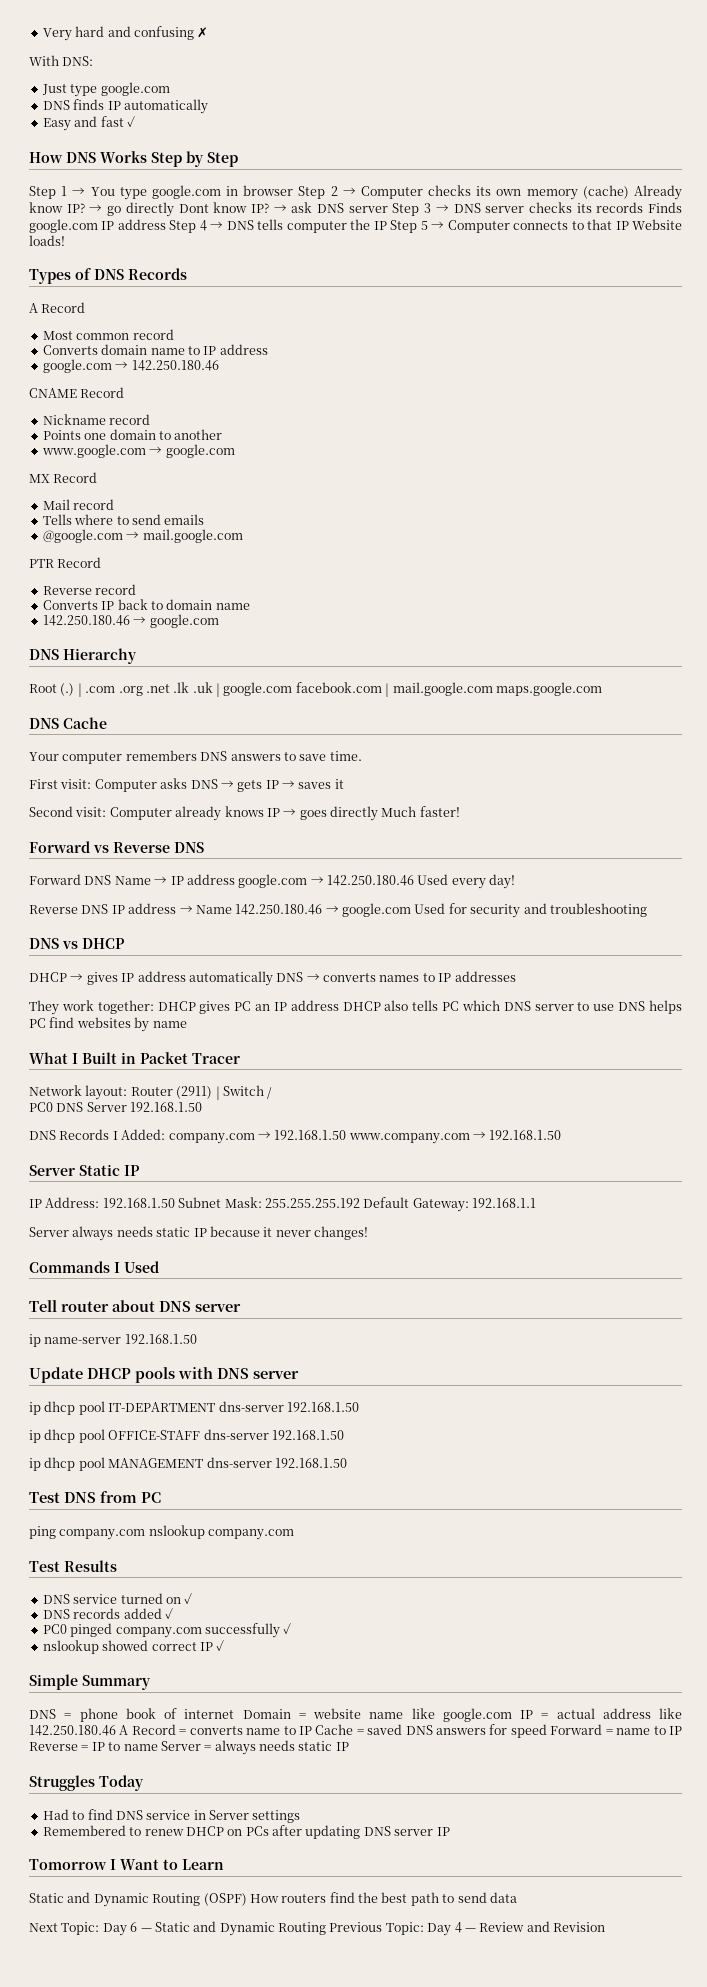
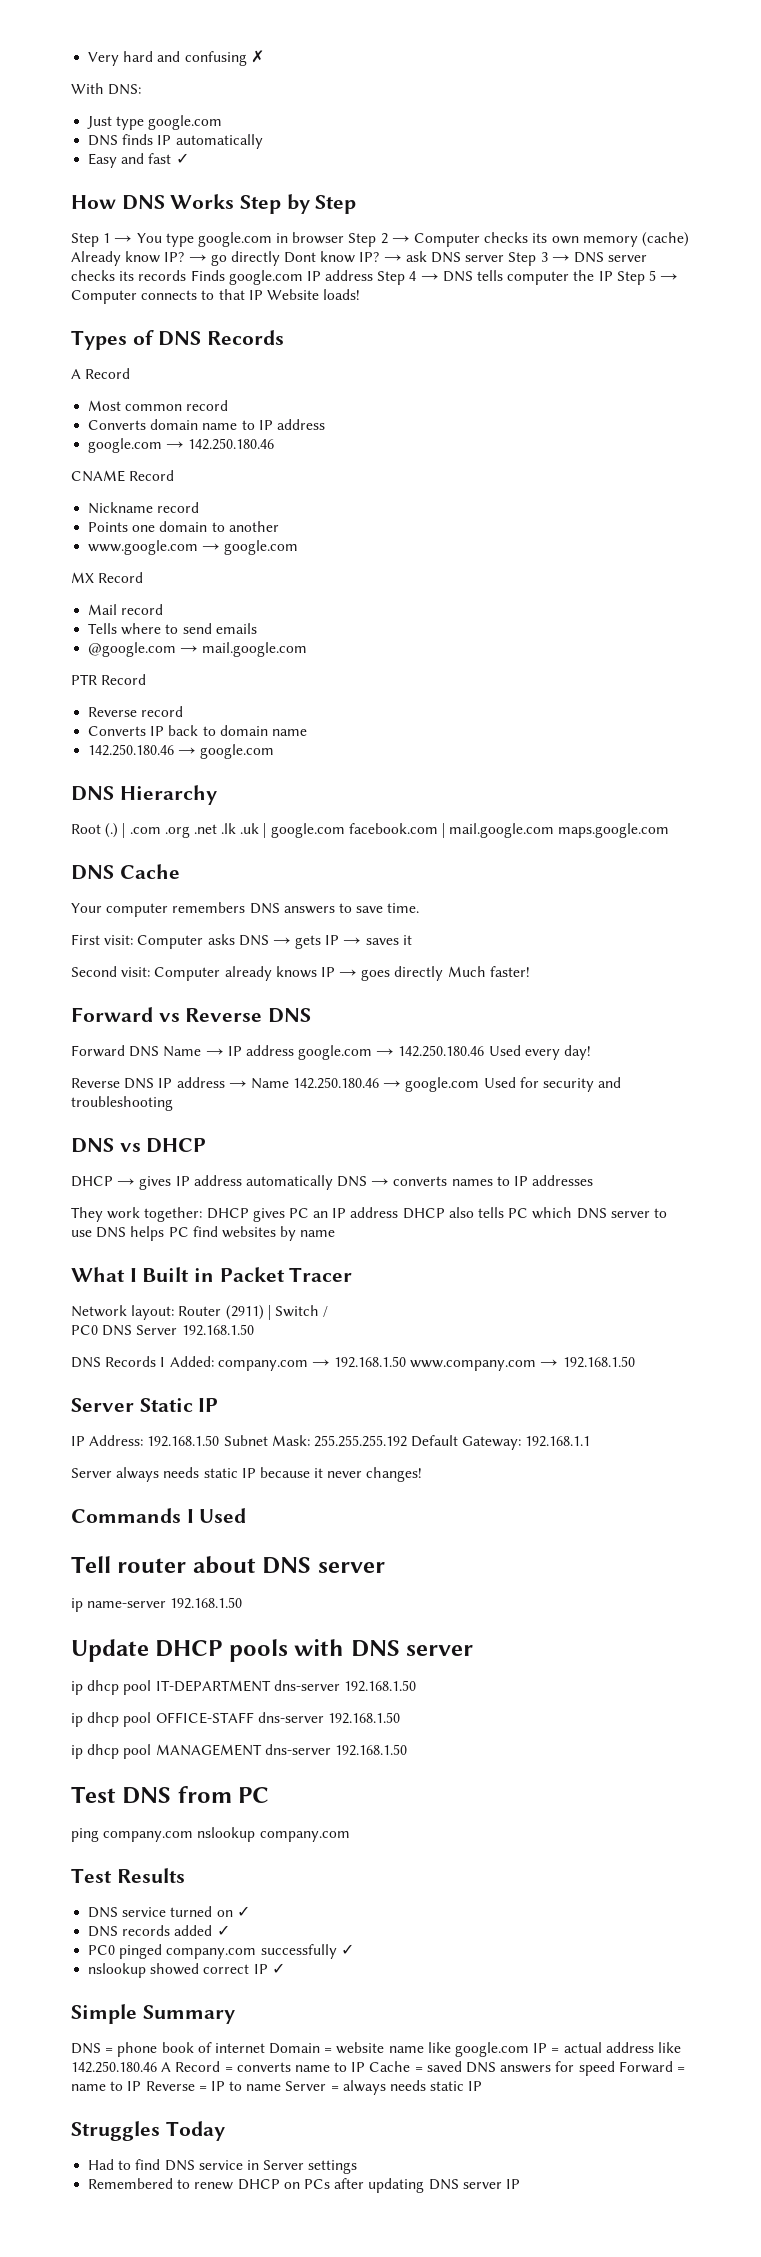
[29,1859,224,1870] [29,1892,517,1907] [29,1921,605,1936] // Tomorrow I Want to Learn // Static and Dynamic Routing (OSPF) How routers find the best path to send data // Next Topic: Day 6 — Static and Dynamic Routing Previous Topic: Day 4 — Review and Revision -> (520, 2184) none

